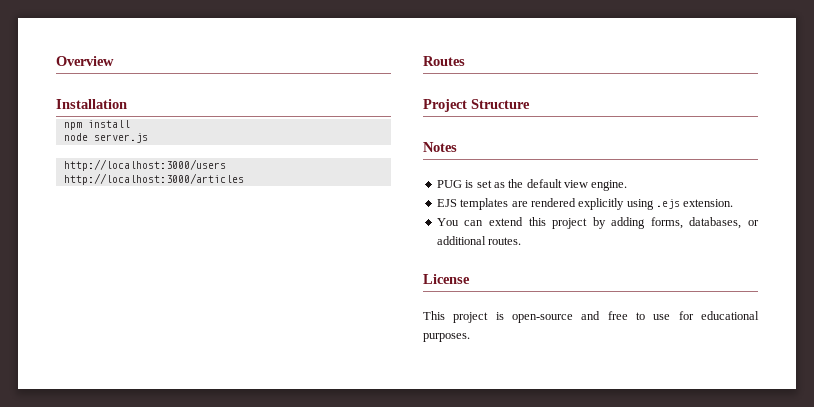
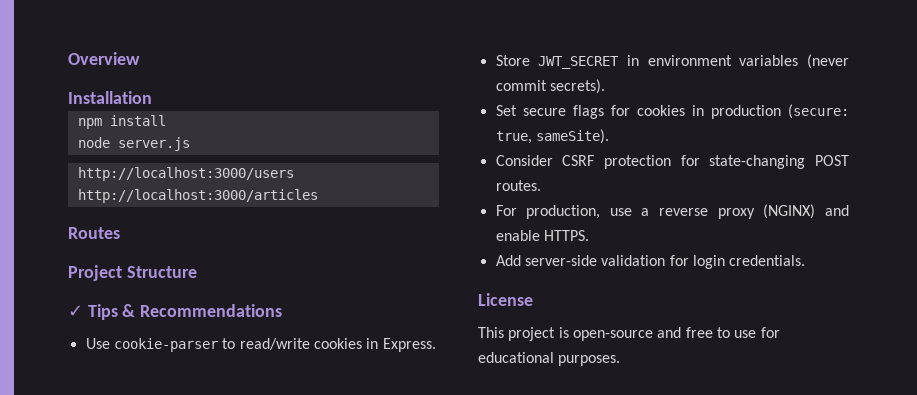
[423,142,457,152] [436,179,628,191] [436,198,734,210] [436,217,759,229] [436,236,522,245] Notes // PUG is set as the default view engine. // EJS templates are rendered explicitly using .ejs extension. // You can extend this project by adding forms, databases, or additional routes. -> [68,304,283,320] [85,338,436,352] [495,54,849,69] [495,79,605,94] [495,104,849,119] [495,129,609,144] [495,155,849,169] [495,180,541,191] [495,204,849,219] [495,230,589,241] [495,255,806,269] ✓ Tips & Recommendations // Use cookie-parser to read/write cookies in Express. // Store JWT_SECRET in environment variables (never commit secrets). // Set secure flags for cookies in production (secure: true, sameSite). // Consider CSRF protection for state-changing POST routes. // For production, use a reverse proxy (NGINX) and enable HTTPS. // Add server-side validation for login credentials.

